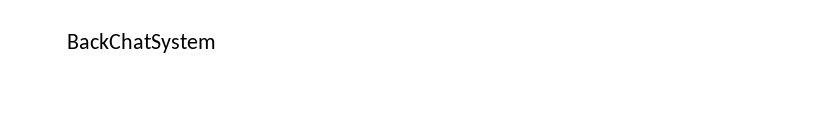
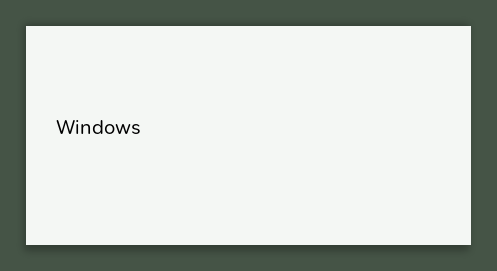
[67,33,216,53] BackChatSystem -> [56,119,141,135] Windows

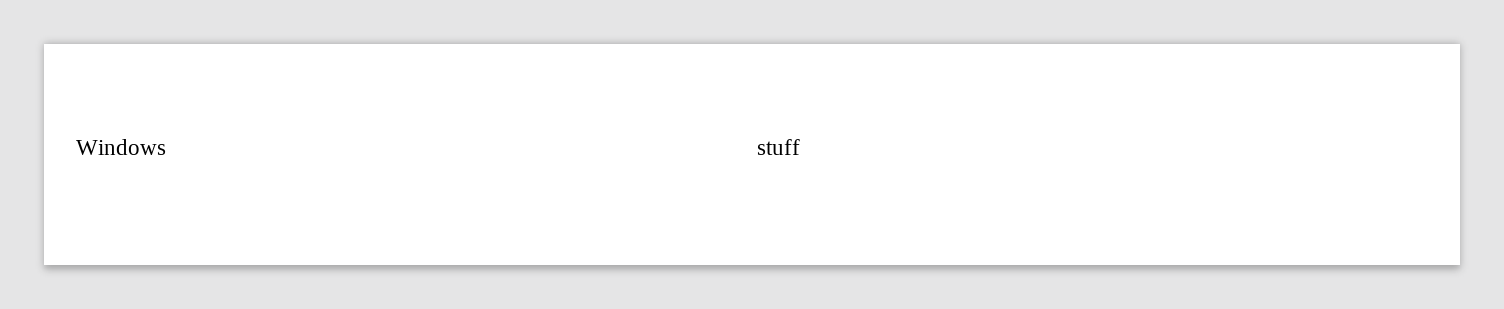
(141, 127) none -> [757,139,800,155] // stuff

